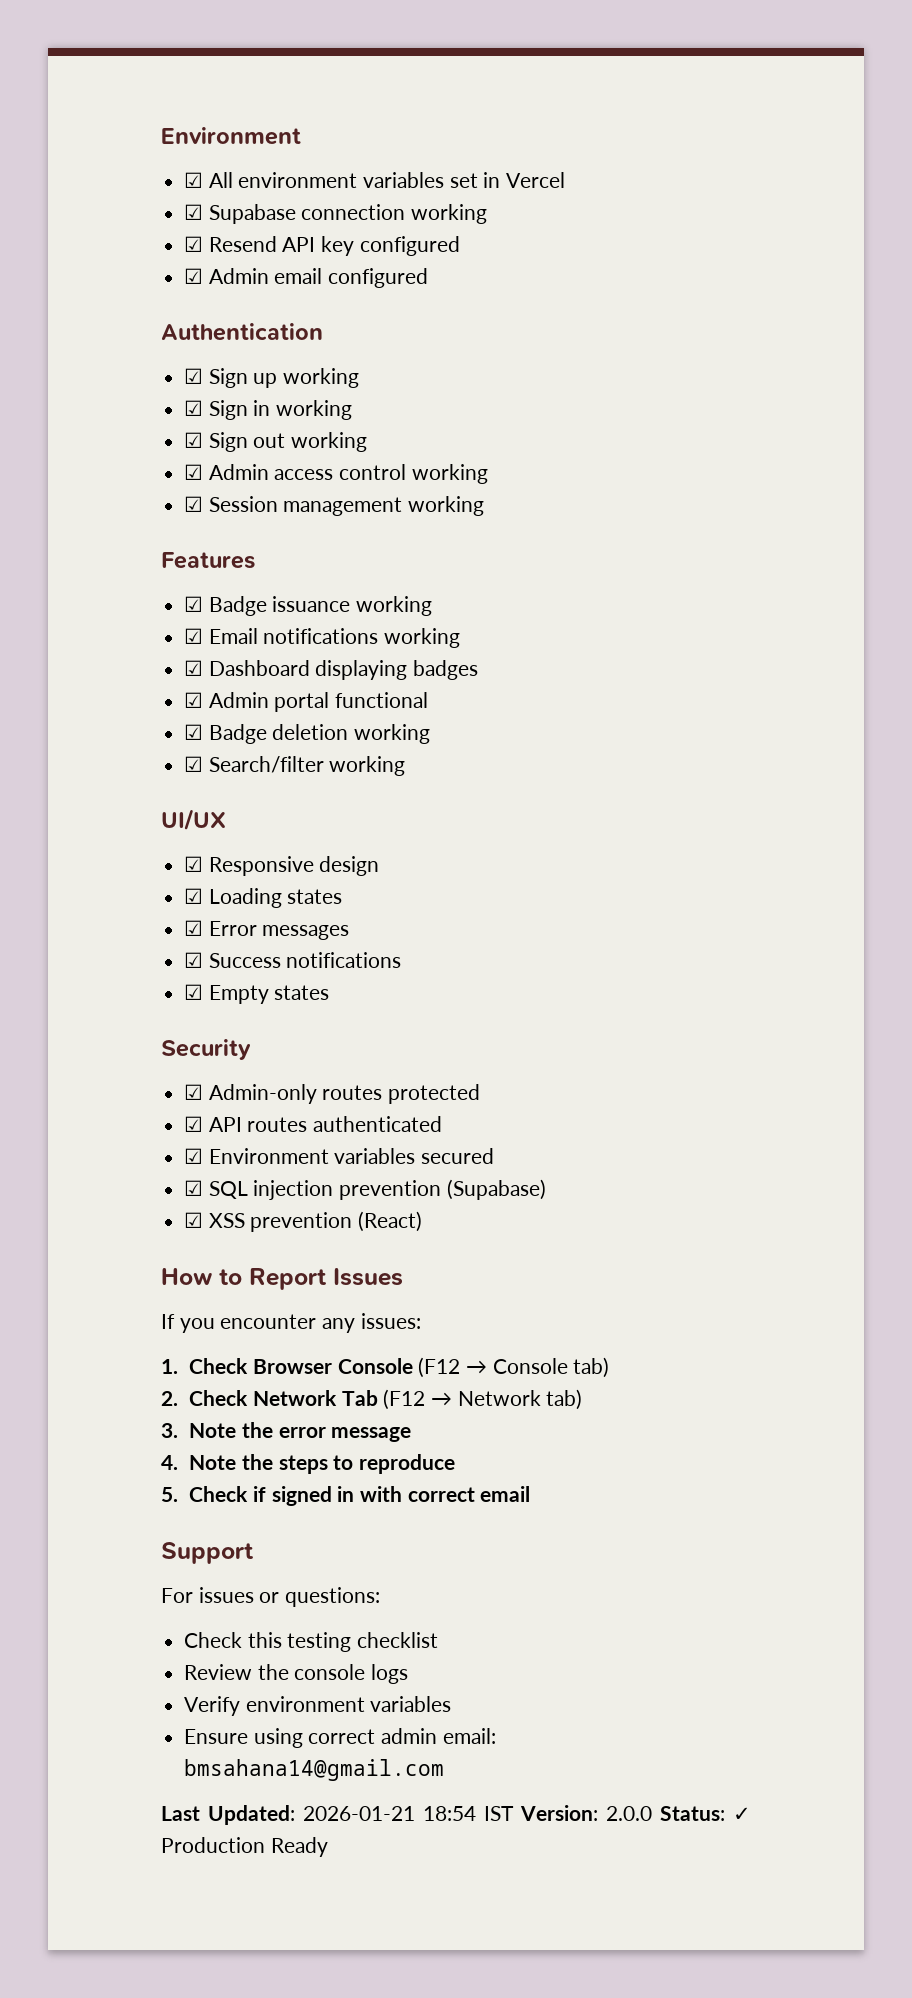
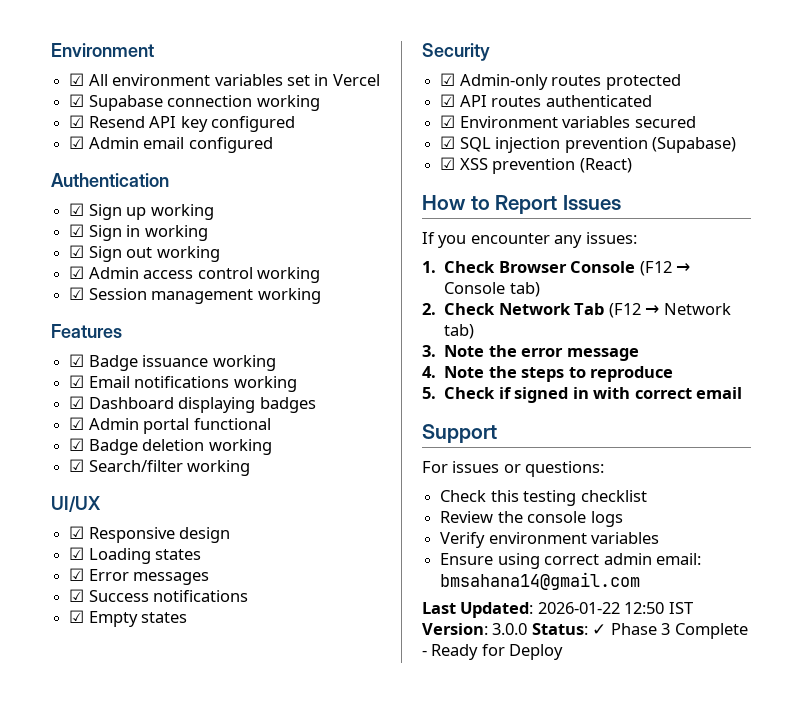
[303,1806,476,1821] 2026-01-21 18:54 -> [537,602,665,614] 2026-01-22 12:50
[606,1806,652,1821] 2.0.0 -> [492,623,528,635] 3.0.0
[161,1837,328,1857] Production Ready -> [610,623,748,639] [422,644,564,660] Phase 3 Complete - Ready for Deploy

